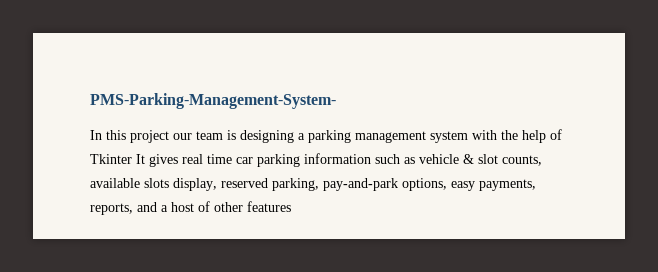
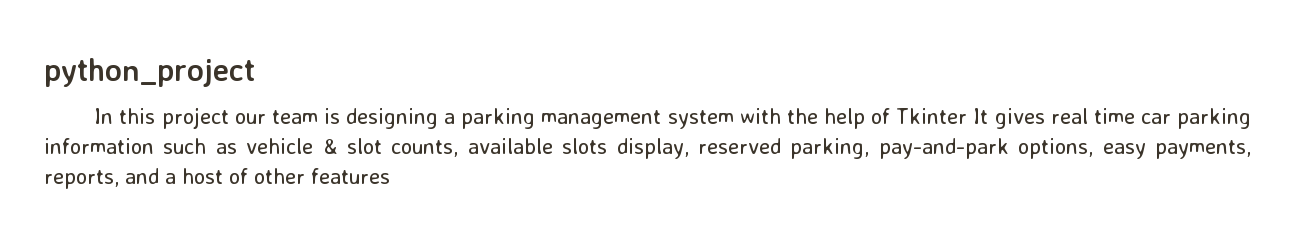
[90,93,336,109] PMS-Parking-Management-System- -> [44,58,255,87] python_project

